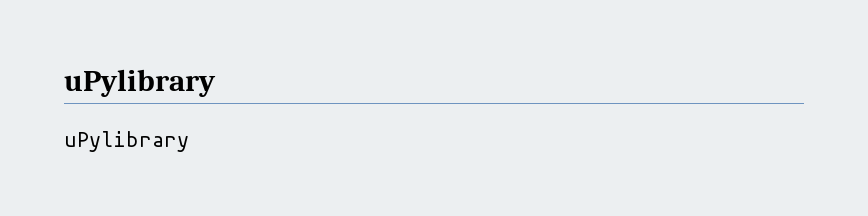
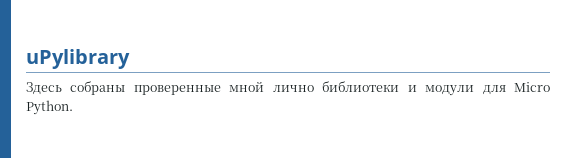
[64,131,189,152] uPylibrary -> [26,81,551,96] [26,100,73,115] Здесь собраны проверенные мной лично библиотеки и модули для Micro Python.

